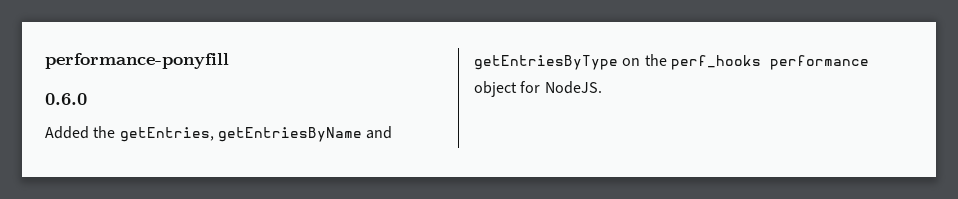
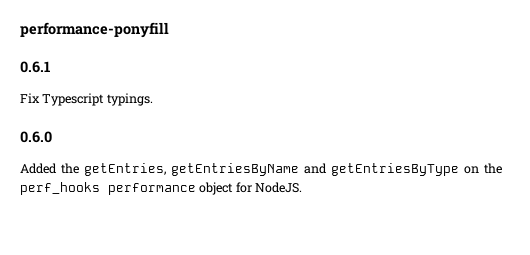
(229, 61) none -> [20,61,50,73] [20,93,153,106] // 0.6.1 // Fix Typescript typings.

